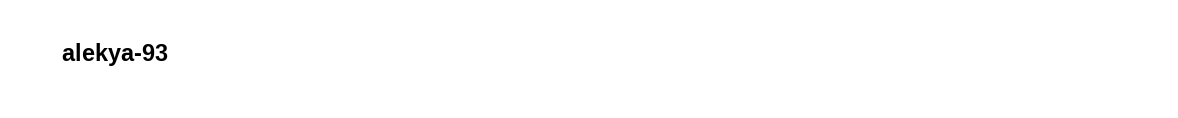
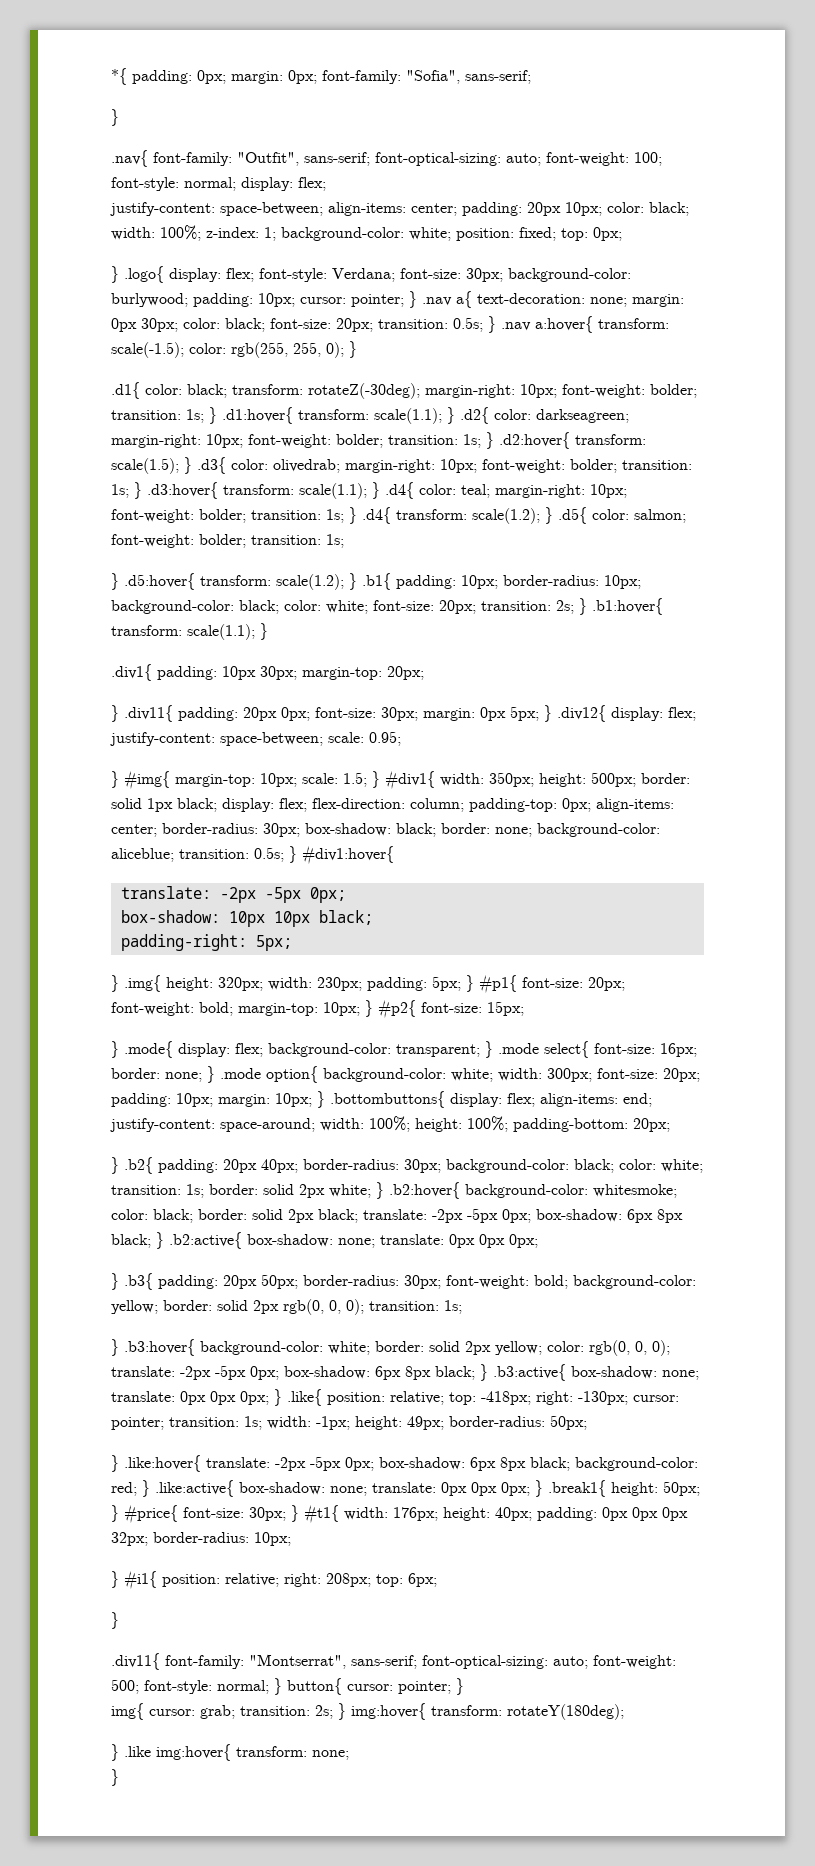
[62,43,168,66] alekya-93 -> [111,68,531,85] [111,109,119,126] [111,150,662,167] [111,177,326,191] [110,202,689,216] [111,225,622,241] [111,266,631,283] [111,291,684,308] [111,316,669,333] [111,341,357,358] [111,382,697,399] [111,407,629,424] [111,432,646,449] [111,457,692,474] [111,482,627,499] [111,507,686,524] [111,534,344,548] [111,573,641,590] [111,598,663,615] [111,623,268,640] [111,664,424,681] [111,705,696,722] [110,731,401,746] [111,770,690,790] [111,798,674,812] [111,823,660,837] [111,845,394,865] [120,886,346,903] [120,910,373,927] [120,934,292,951] [111,974,625,994] [111,999,524,1019] [111,1041,697,1058] [111,1066,700,1083] [111,1091,652,1108] [110,1116,670,1132] [111,1157,703,1174] [111,1182,677,1199] [111,1208,683,1223] [111,1232,538,1249] [111,1273,696,1290] [111,1299,462,1315] [111,1339,670,1356] [111,1364,699,1381] [111,1389,679,1406] [111,1415,587,1430] [111,1455,698,1472] [111,1480,700,1497] [111,1504,688,1524] [111,1532,291,1546] [111,1570,437,1590] [111,1612,119,1629] [111,1653,676,1670] [111,1678,464,1695] [111,1703,624,1720] [111,1744,349,1761] [111,1769,119,1786] *{ padding: 0px; margin: 0px; font-family: "Sofia", sans-serif; // } // .nav{ font-family: "Outfit", sans-serif; font-optical-sizing: auto; font-weight: 100; font-style: normal; display: flex; // justify-content: space-between; align-items: center; padding: 20px 10px; color: black; width: 100%; z-index: 1; background-color: white; position: fixed; top: 0px; // } .logo{ display: flex; font-style: Verdana; font-size: 30px; background-color: burlywood; padding: 10px; cursor: pointer; } .nav a{ text-decoration: none; margin: 0px 30px; color: black; font-size: 20px; transition: 0.5s; } .nav a:hover{ transform: scale(-1.5); color: rgb(255, 255, 0); } // .d1{ color: black; transform: rotateZ(-30deg); margin-right: 10px; font-weight: bolder; transition: 1s; } .d1:hover{ transform: scale(1.1); } .d2{ color: darkseagreen; margin-right: 10px; font-weight: bolder; transition: 1s; } .d2:hover{ transform: scale(1.5); } .d3{ color: olivedrab; margin-right: 10px; font-weight: bolder; transition: 1s; } .d3:hover{ transform: scale(1.1); } .d4{ color: teal; margin-right: 10px; font-weight: bolder; transition: 1s; } .d4{ transform: scale(1.2); } .d5{ color: salmon; font-weight: bolder; transition: 1s; // } .d5:hover{ transform: scale(1.2); } .b1{ padding: 10px; border-radius: 10px; background-color: black; color: white; font-size: 20px; transition: 2s; } .b1:hover{ transform: scale(1.1); } // .div1{ padding: 10px 30px; margin-top: 20px; // } .div11{ padding: 20px 0px; font-size: 30px; margin: 0px 5px; } .div12{ display: flex; justify-content: space-between; scale: 0.95; // } #img{ margin-top: 10px; scale: 1.5; } #div1{ width: 350px; height: 500px; border: solid 1px black; display: flex; flex-direction: column; padding-top: 0px; align-items: center; border-radius: 30px; box-shadow: black; border: none; background-color: aliceblue; transition: 0.5s; } #div1:hover{ // translate: -2px -5px 0px; // box-shadow: 10px 10px black; // padding-right: 5px; // } .img{ height: 320px; width: 230px; padding: 5px; } #p1{ font-size: 20px; font-weight: bold; margin-top: 10px; } #p2{ font-size: 15px; // } .mode{ display: flex; background-color: transparent; } .mode select{ font-size: 16px; border: none; } .mode option{ background-color: white; width: 300px; font-size: 20px; padding: 10px; margin: 10px; } .bottombuttons{ display: flex; align-items: end; justify-content: space-around; width: 100%; height: 100%; padding-bottom: 20px; // } .b2{ padding: 20px 40px; border-radius: 30px; background-color: black; color: white; transition: 1s; border: solid 2px white; } .b2:hover{ background-color: whitesmoke; color: black; border: solid 2px black; translate: -2px -5px 0px; box-shadow: 6px 8px black; } .b2:active{ box-shadow: none; translate: 0px 0px 0px; // } .b3{ padding: 20px 50px; border-radius: 30px; font-weight: bold; background-color: yellow; border: solid 2px rgb(0, 0, 0); transition: 1s; // } .b3:hover{ background-color: white; border: solid 2px yellow; color: rgb(0, 0, 0); translate: -2px -5px 0px; box-shadow: 6px 8px black; } .b3:active{ box-shadow: none; translate: 0px 0px 0px; } .like{ position: relative; top: -418px; right: -130px; cursor: pointer; transition: 1s; width: -1px; height: 49px; border-radius: 50px; // } .like:hover{ translate: -2px -5px 0px; box-shadow: 6px 8px black; background-color: red; } .like:active{ box-shadow: none; translate: 0px 0px 0px; } .break1{ height: 50px; } #price{ font-size: 30px; } #t1{ width: 176px; height: 40px; padding: 0px 0px 0px 32px; border-radius: 10px; // } #i1{ position: relative; right: 208px; top: 6px; // } // .div11{ font-family: "Montserrat", sans-serif; font-optical-sizing: auto; font-weight: 500; font-style: normal; } button{ cursor: pointer; } // img{ cursor: grab; transition: 2s; } img:hover{ transform: rotateY(180deg); // } .like img:hover{ transform: none; // }

